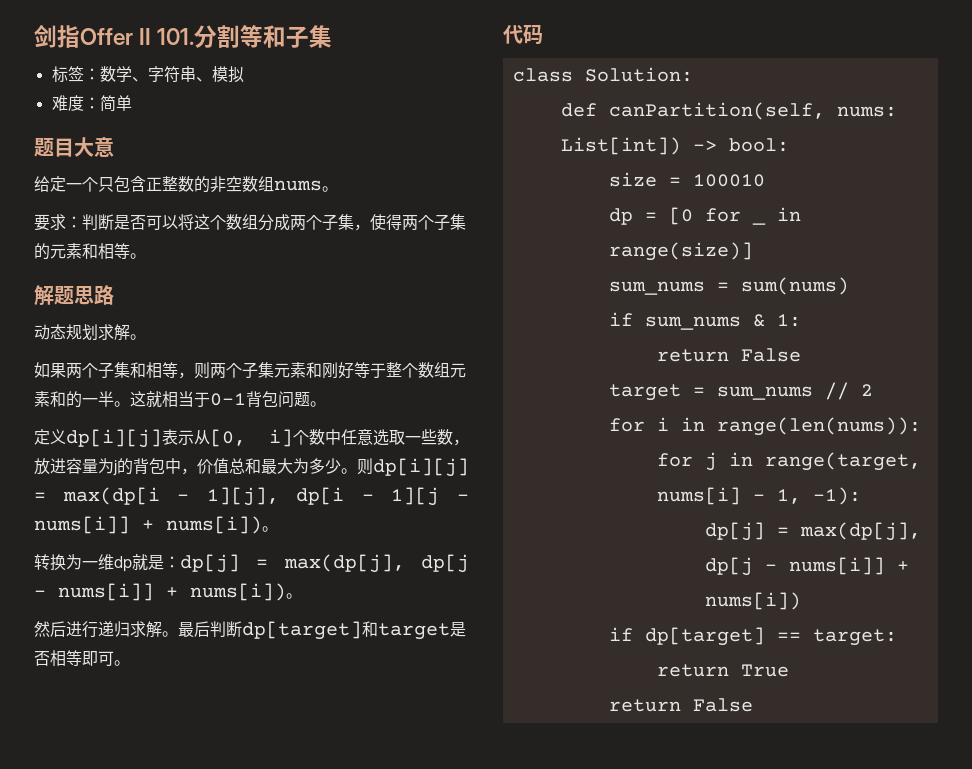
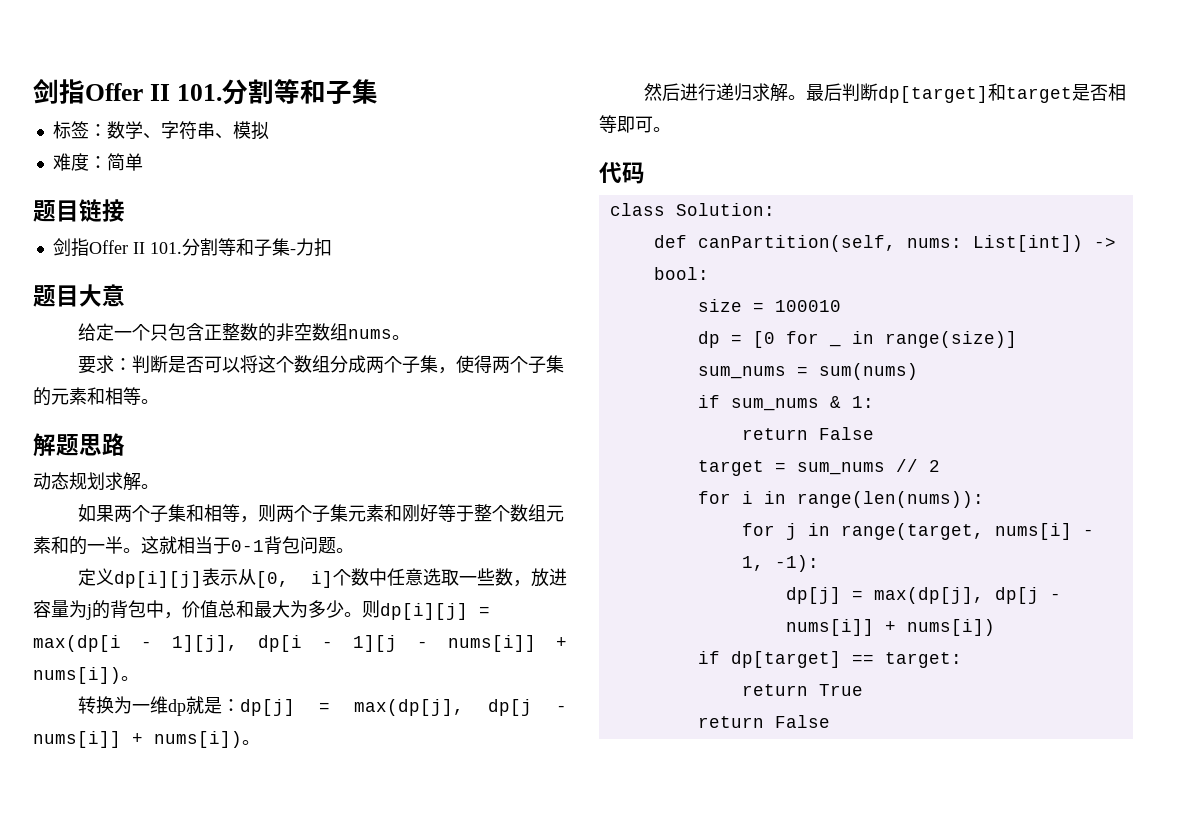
(132, 103) none -> [33,199,125,222] [52,238,332,257] // 题目链接 // 剑指Offer II 101.分割等和子集-力扣

